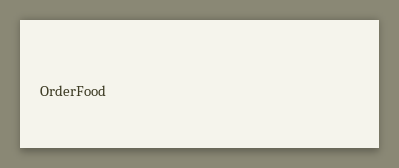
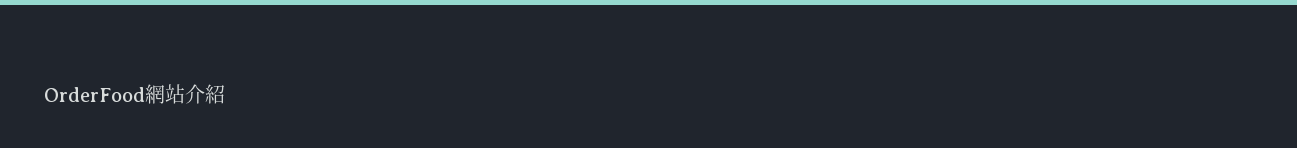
(106, 90) none -> [145,84,225,104] 網站介紹

